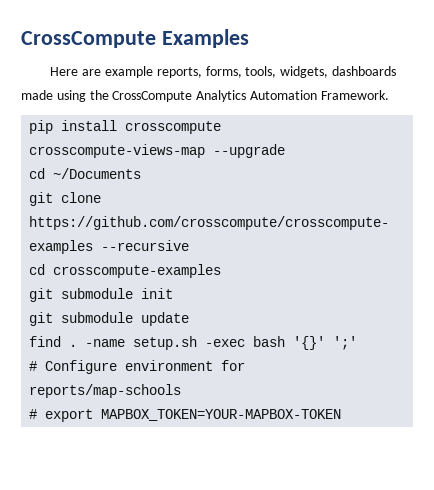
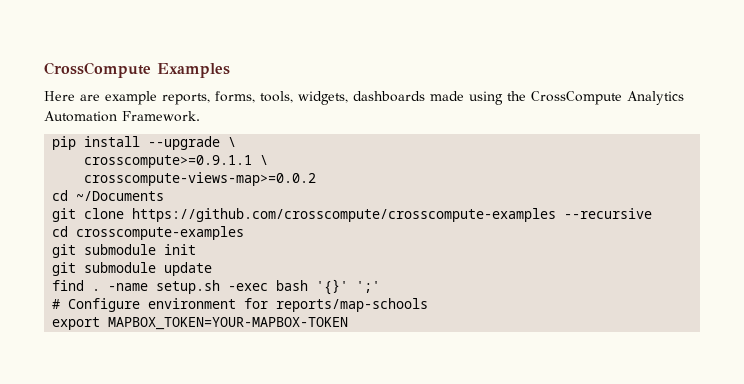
[125,121,222,134] [29,144,206,158] crosscompute crosscompute-views-map -> (141, 141) none
(286, 151) none -> [228,137,237,147] [84,155,269,168] [84,172,317,186] \ // crosscompute>=0.9.1.1 \ // crosscompute-views-map>=0.0.2
[29,409,38,419] # -> (429, 305) none

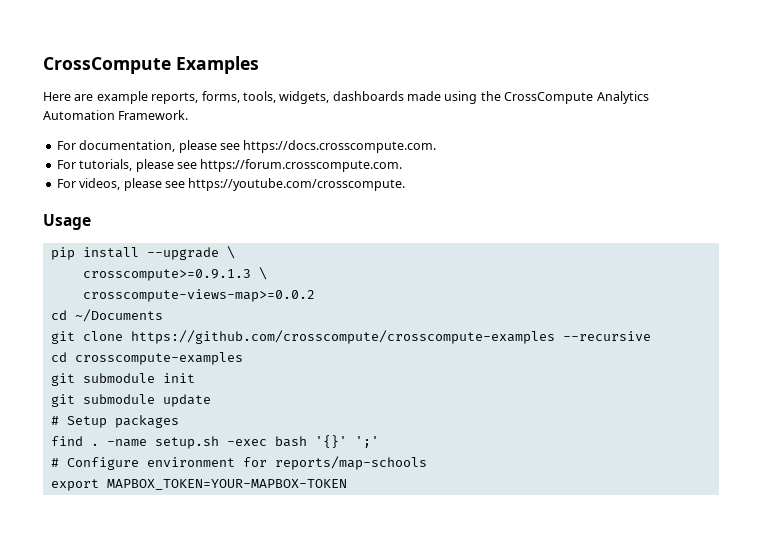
(200, 116) none -> [56,140,437,153] [56,159,403,172] [56,178,406,191] [43,214,91,230] // For documentation, please see https://docs.crosscompute.com. // For tutorials, please see https://forum.crosscompute.com. // For videos, please see https://youtube.com/crosscompute. // Usage
[84,155,253,168] crosscompute>=0.9.1.1 -> [82,269,251,281] crosscompute>=0.9.1.3
(213, 269) none -> [50,415,179,428] // # Setup packages

